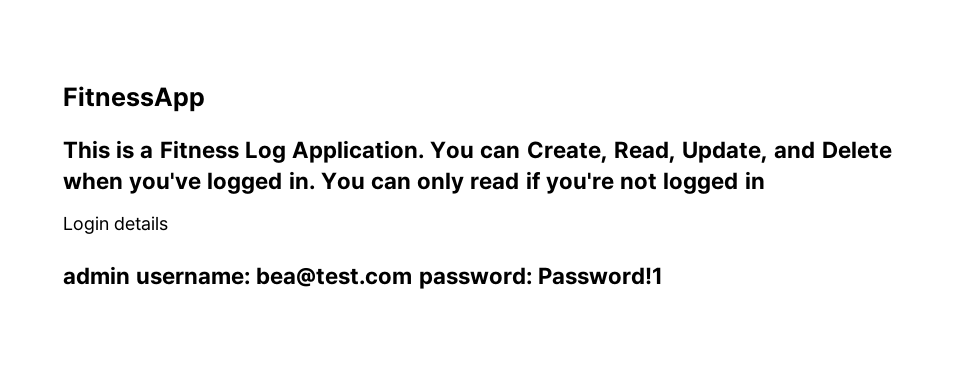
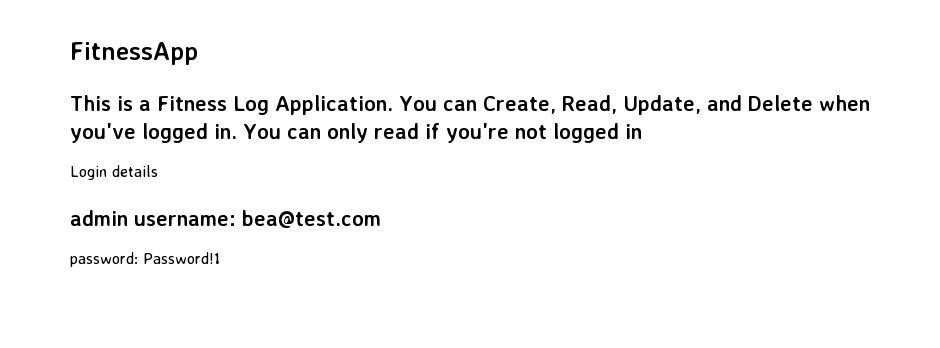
(413, 277) none -> (381, 219) //

